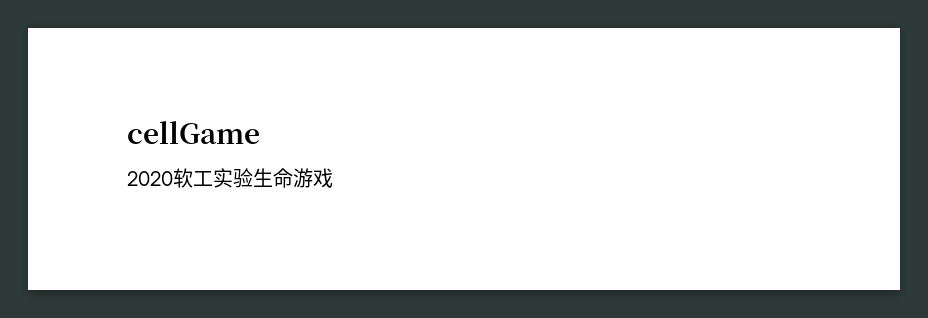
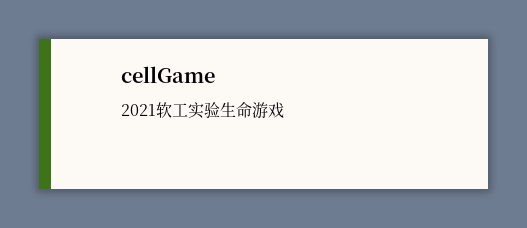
[127,171,173,186] 2020 -> [121,104,156,116] 2021

